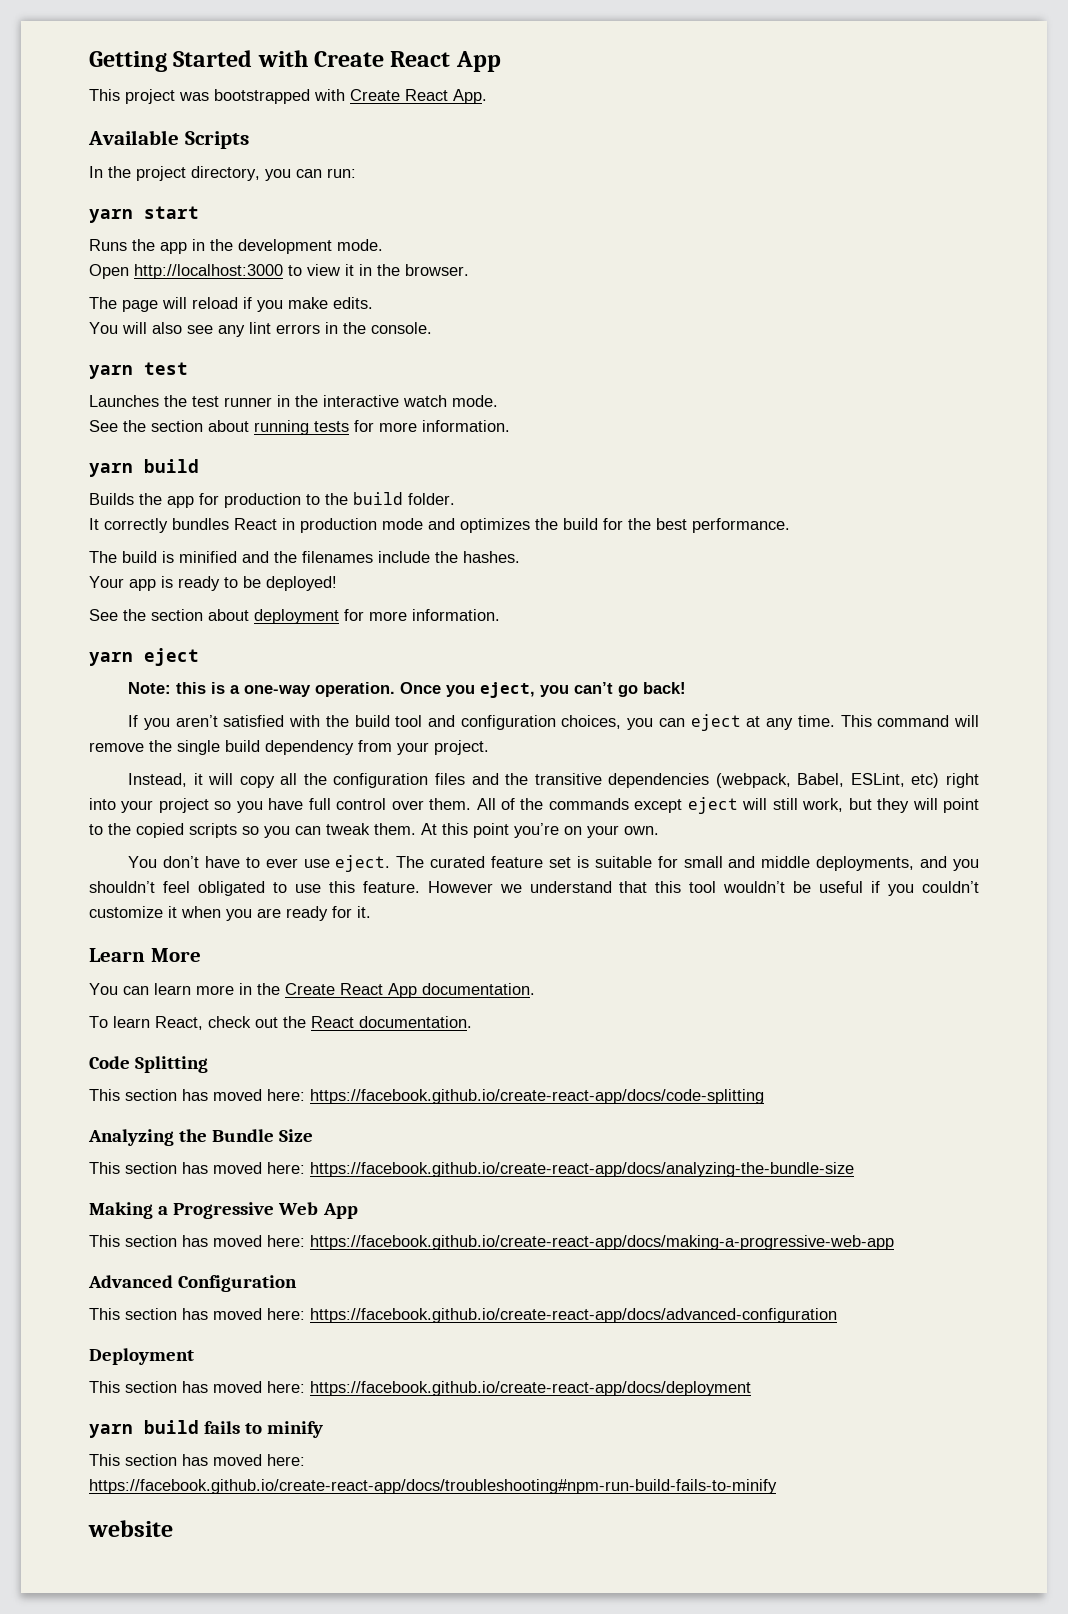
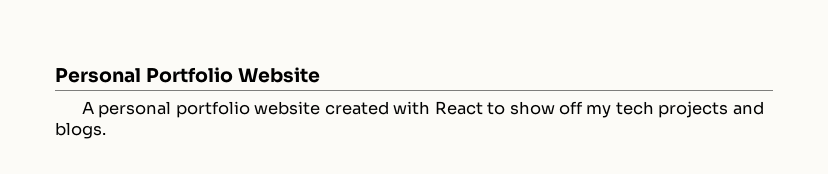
[89,50,501,72] [89,89,487,104] [88,130,249,149] [89,166,356,181] [89,206,199,223] [89,239,383,254] [89,264,469,279] [89,297,373,312] [89,322,432,337] [89,362,188,379] [89,395,498,407] [89,420,510,435] [89,459,199,477] [89,492,455,508] [89,518,790,533] [89,551,520,563] [89,576,337,591] [89,609,500,624] [89,648,199,666] [128,682,687,698] [128,714,980,731] [89,740,489,755] [128,773,980,788] [89,797,980,814] [89,823,659,838] [128,855,979,872] [89,881,980,896] [89,906,371,921] [89,948,201,962] [89,983,535,998] [89,1016,472,1030] [89,1056,209,1073] [89,1089,764,1104] [88,1129,314,1146] [89,1162,854,1177] [89,1202,358,1219] [89,1235,894,1250] [88,1275,298,1292] [89,1308,837,1323] [89,1348,194,1365] [89,1381,751,1396] [89,1420,324,1438] [89,1454,305,1466] [89,1479,777,1494] [88,1520,173,1537] Getting Started with Create React App // This project was bootstrapped with Create React App. // Available Scripts // In the project directory, you can run: // yarn start // Runs the app in the development mode. // Open http://localhost:3000 to view it in the browser. // The page will reload if you make edits. // You will also see any lint errors in the console. // yarn test // Launches the test runner in the interactive watch mode. // See the section about running tests for more information. // yarn build // Builds the app for production to the build folder. // It correctly bundles React in production mode and optimizes the build for the best performance. // The build is minified and the filenames include the hashes. // Your app is ready to be deployed! // See the section about deployment for more information. // yarn eject // Note: this is a one-way operation. Once you eject, you can’t go back! // If you aren’t satisfied with the build tool and configuration choices, you can eject at any time. This command will remove the single build dependency from your project. // Instead, it will copy all the configuration files and the transitive dependencies (webpack, Babel, ESLint, etc) right into your project so you have full control over them. All of the commands except eject will still work, but they will point to the copied scripts so you can tweak them. At this point you’re on your own. // You don’t have to ever use eject. The curated feature set is suitable for small and middle deployments, and you shouldn’t feel obligated to use this feature. However we understand that this tool wouldn’t be useful if you couldn’t customize it when you are ready for it. // Learn More // You can learn more in the Create React App documentation. // To learn React, check out the React documentation. // Code Splitting // This section has moved here: https://facebook.github.io/create-react-app/docs/code-splitting // Analyzing the Bundle Size // This section has moved here: https://facebook.github.io/create-react-app/docs/analyzing-the-bundle-size // Making a Progressive Web App // This section has moved here: https://facebook.github.io/create-react-app/docs/making-a-progressive-web-app // Advanced Configuration // This section has moved here: https://facebook.github.io/create-react-app/docs/advanced-configuration // Deployment // This section has moved here: https://facebook.github.io/create-react-app/docs/deployment // yarn build fails to minify // This section has moved here: https://facebook.github.io/create-react-app/docs/troubleshooting#npm-run-build-fails-to-minify // website -> [55,67,321,83] [81,101,764,118] [55,122,106,139] Personal Portfolio Website // A personal portfolio website created with React to show off my tech projects and blogs.

